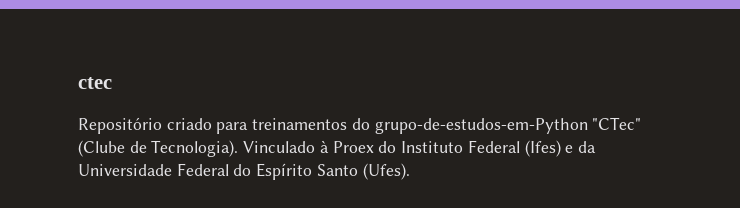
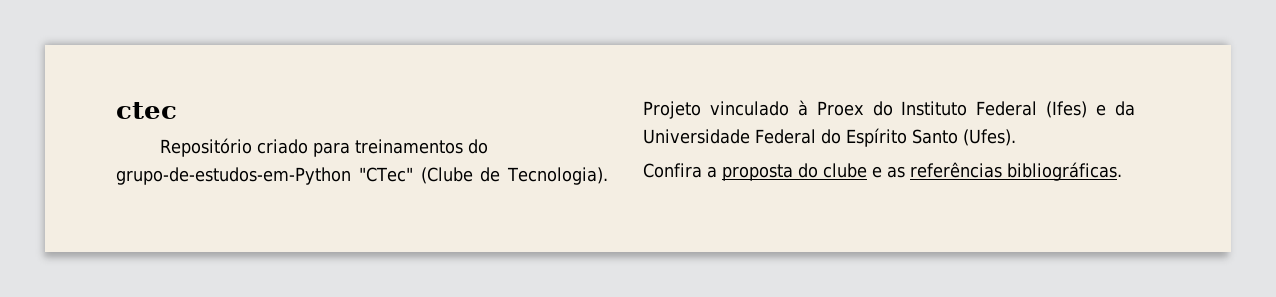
[243,141,316,153] Vinculado -> [643,101,789,119] Projeto vinculado
(410, 171) none -> [643,162,1122,181] // Confira a proposta do clube e as referências bibliográficas.

